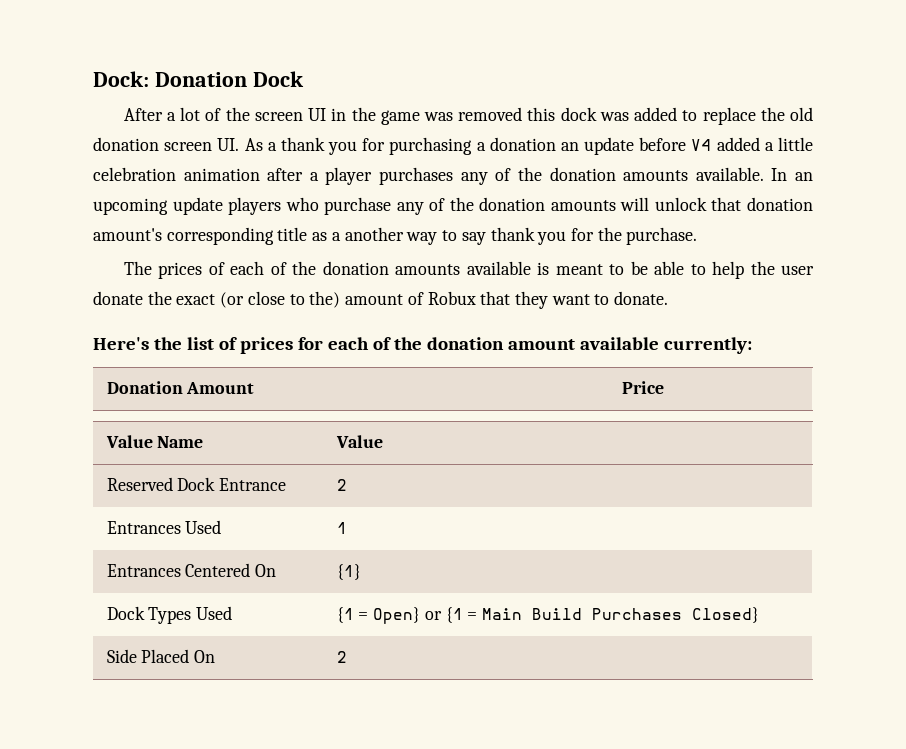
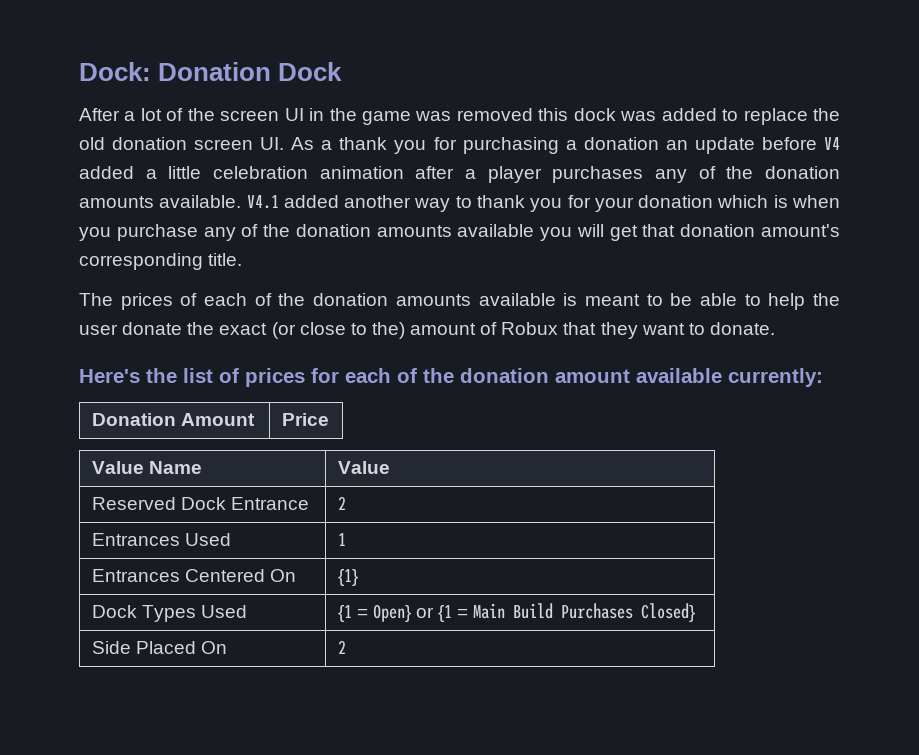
[771,168,814,181] [93,197,319,215] In an upcoming update players who -> [246,195,841,212] [79,227,111,241] V4.1 added another way to thank you for your donation which is when you
[620,197,814,211] [93,227,698,245] will unlock that donation amount's corresponding title as a another way to say thank you for the purchase. -> [457,224,841,241] [79,253,243,270] available you will get that donation amount's corresponding title.

